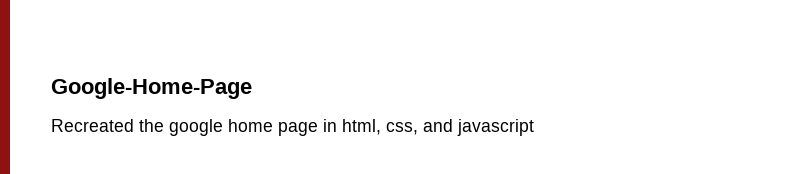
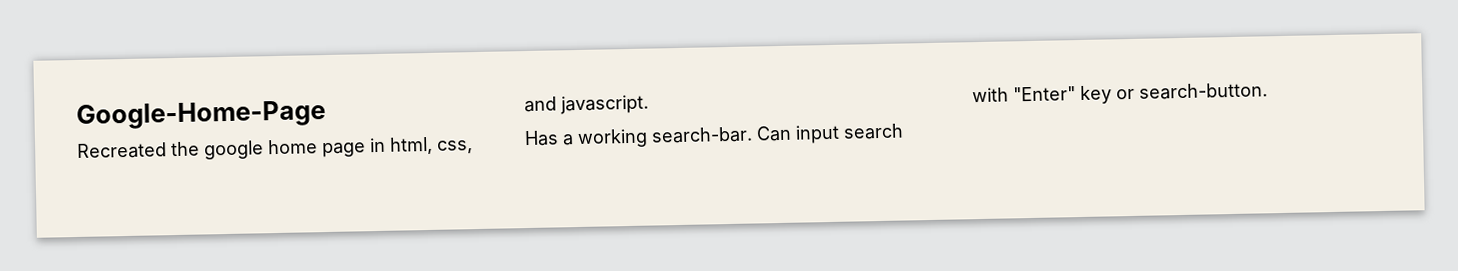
[457,119,534,136] javascript -> [560,94,649,115] [524,123,904,149] [972,82,1268,105] javascript. // Has a working search-bar. Can input search with "Enter" key or search-button.

